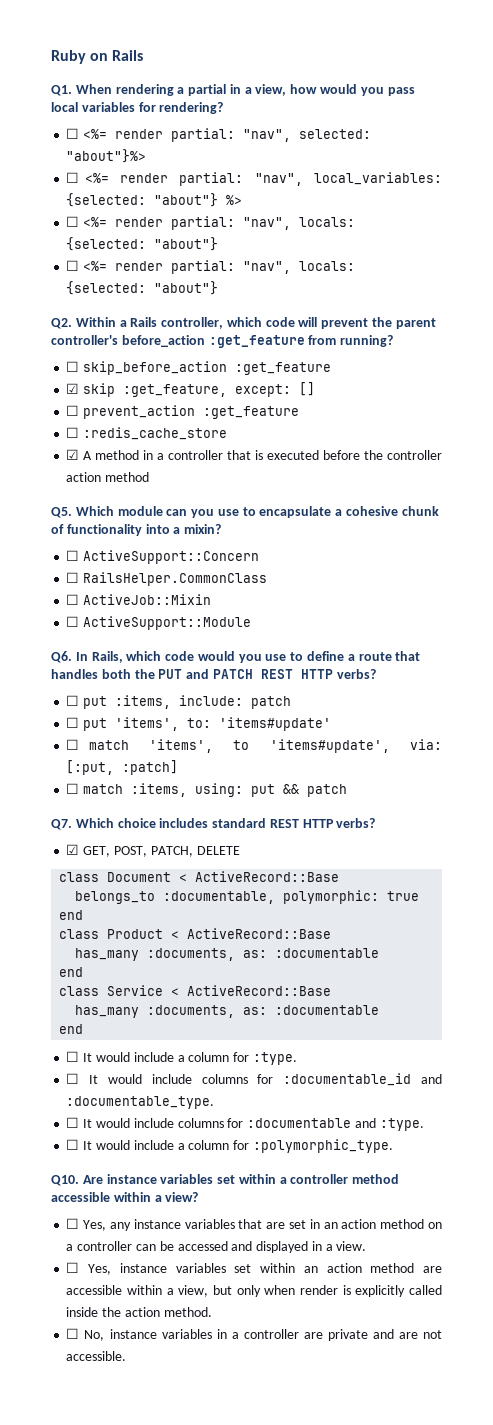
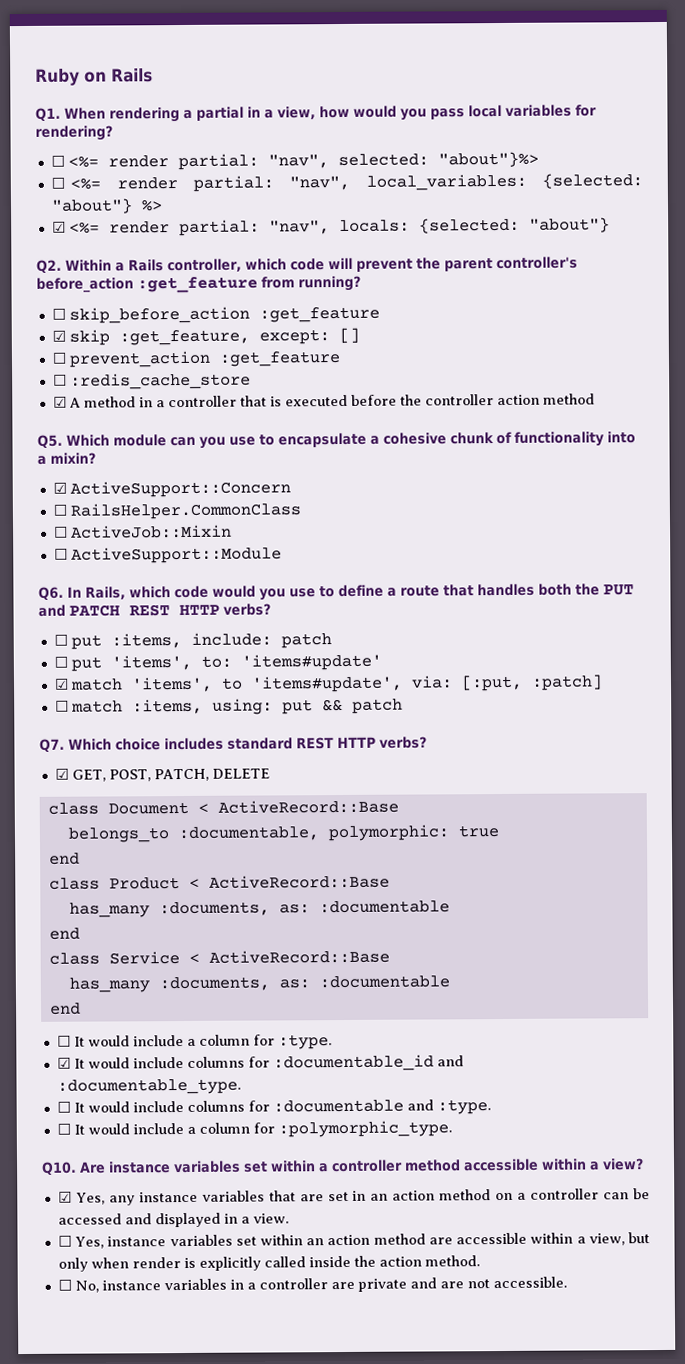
[66,216,356,230] [66,237,219,251] [66,260,80,271] ☐ <%= render partial: "nav", locals: {selected: "about"} // ☐ -> [51,221,66,233] ☑
[66,550,80,561] ☐ -> [52,482,67,494] ☑
[66,739,80,750] ☐ -> [53,678,69,690] ☑
[66,1073,80,1084] ☐ -> [56,1057,71,1069] ☑
[66,1218,80,1229] ☐ -> [57,1191,72,1203] ☑

